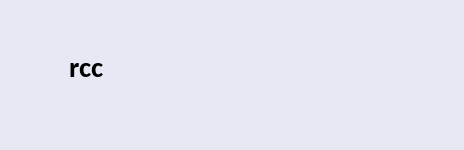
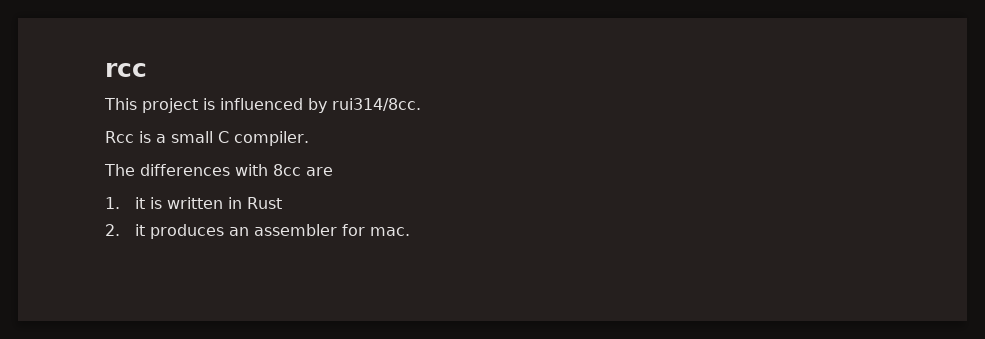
(103, 70) none -> [104,98,421,113] [105,131,309,146] [104,164,333,176] [105,197,283,209] [105,224,411,239] // This project is influenced by rui314/8cc. // Rcc is a small C compiler. // The differences with 8cc are // 1. it is written in Rust // 2. it produces an assembler for mac.

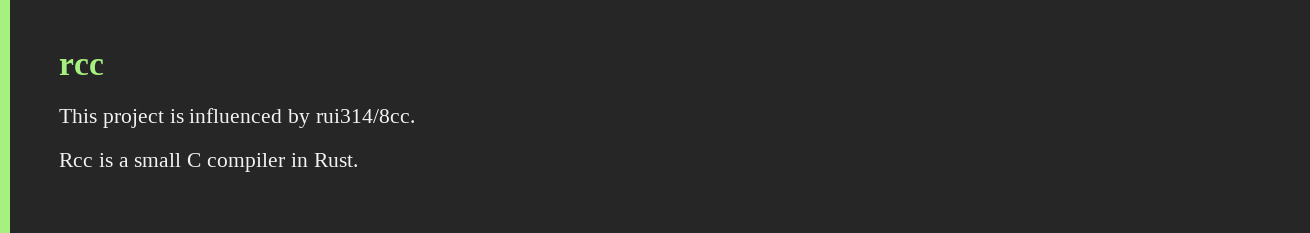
[234,131,309,146] [104,164,333,176] [105,197,283,209] [105,224,411,239] compiler. // The differences with 8cc are // 1. it is written in Rust // 2. it produces an assembler for mac. -> [207,153,358,172] compiler in Rust.

